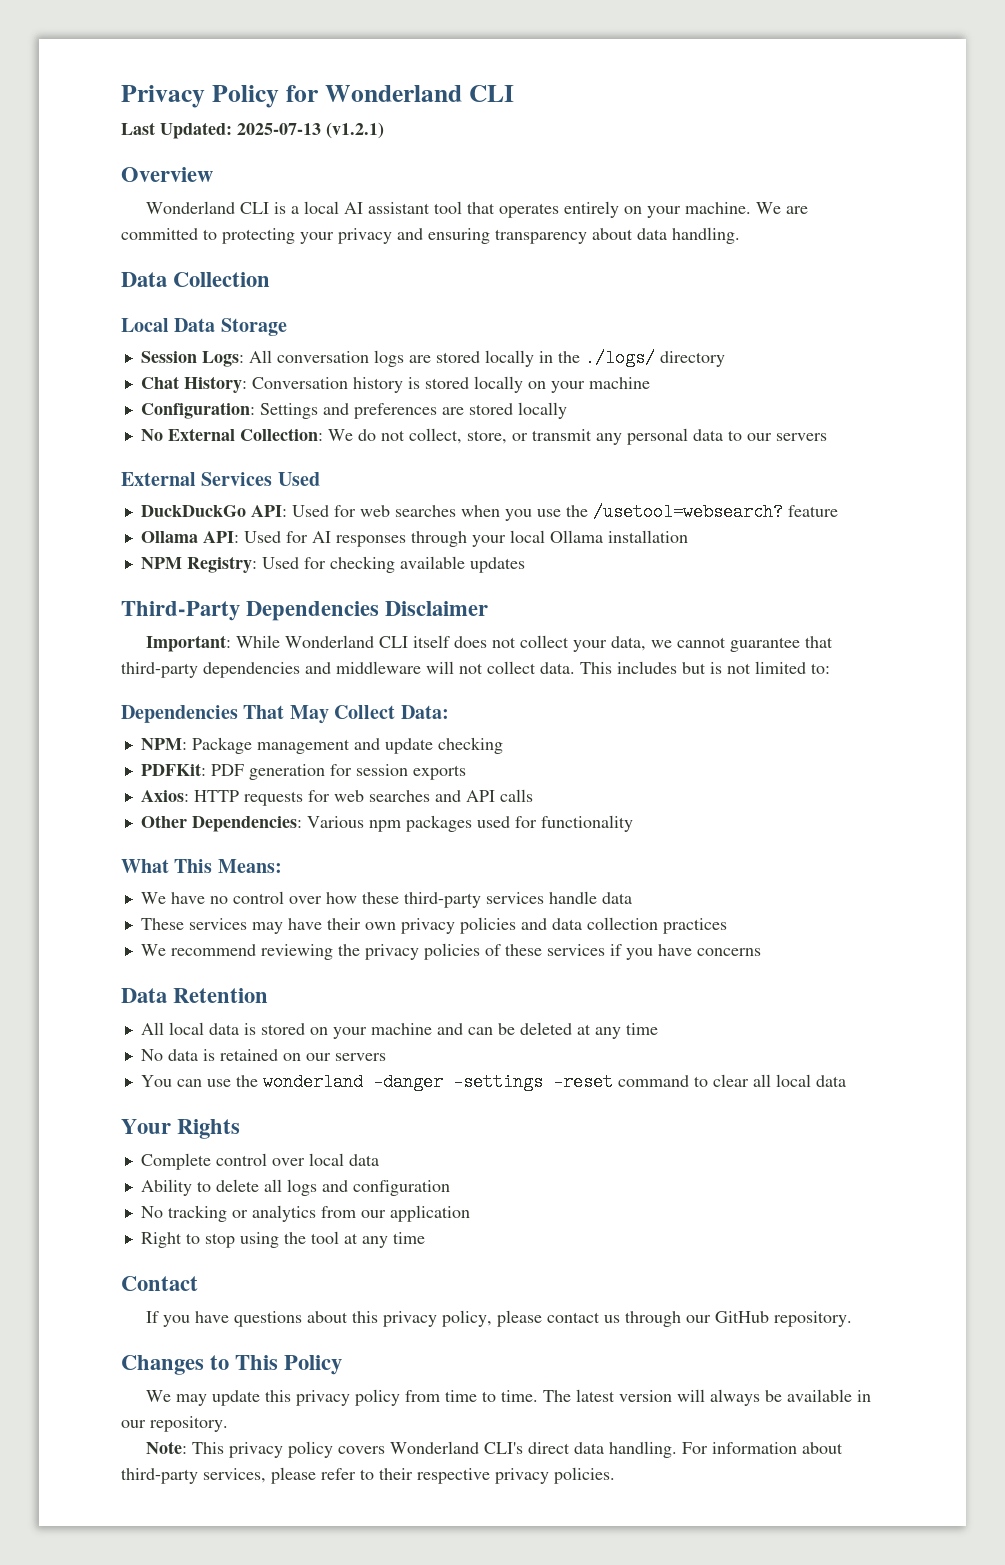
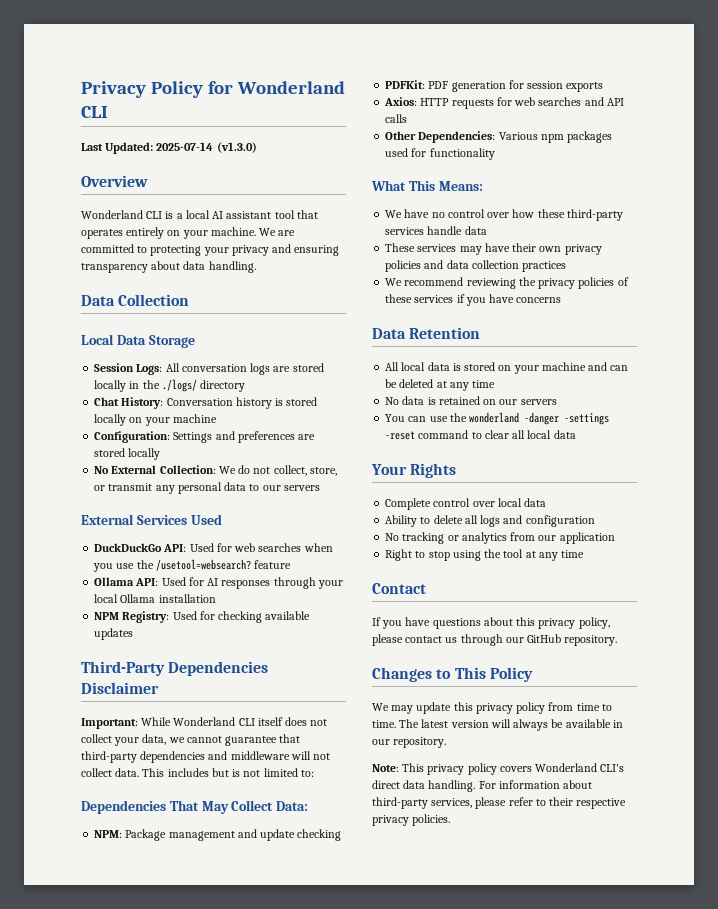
[237,122,384,139] 2025-07-13 (v1.2.1) -> [156,142,257,153] 2025-07-14 (v1.3.0)

